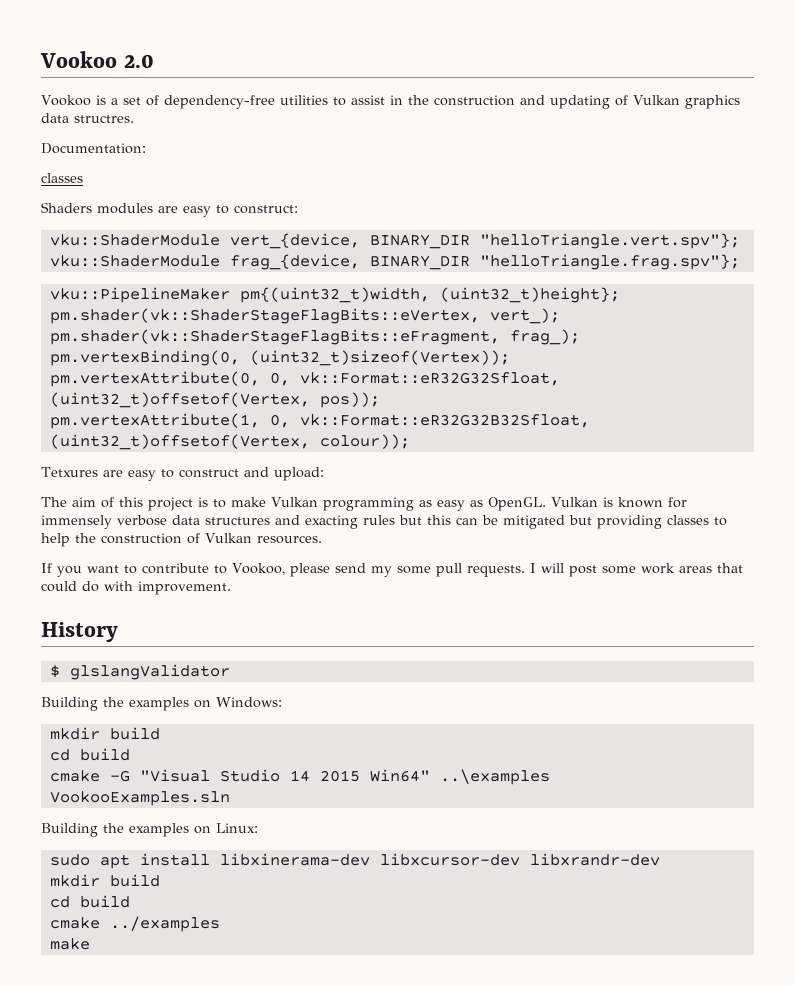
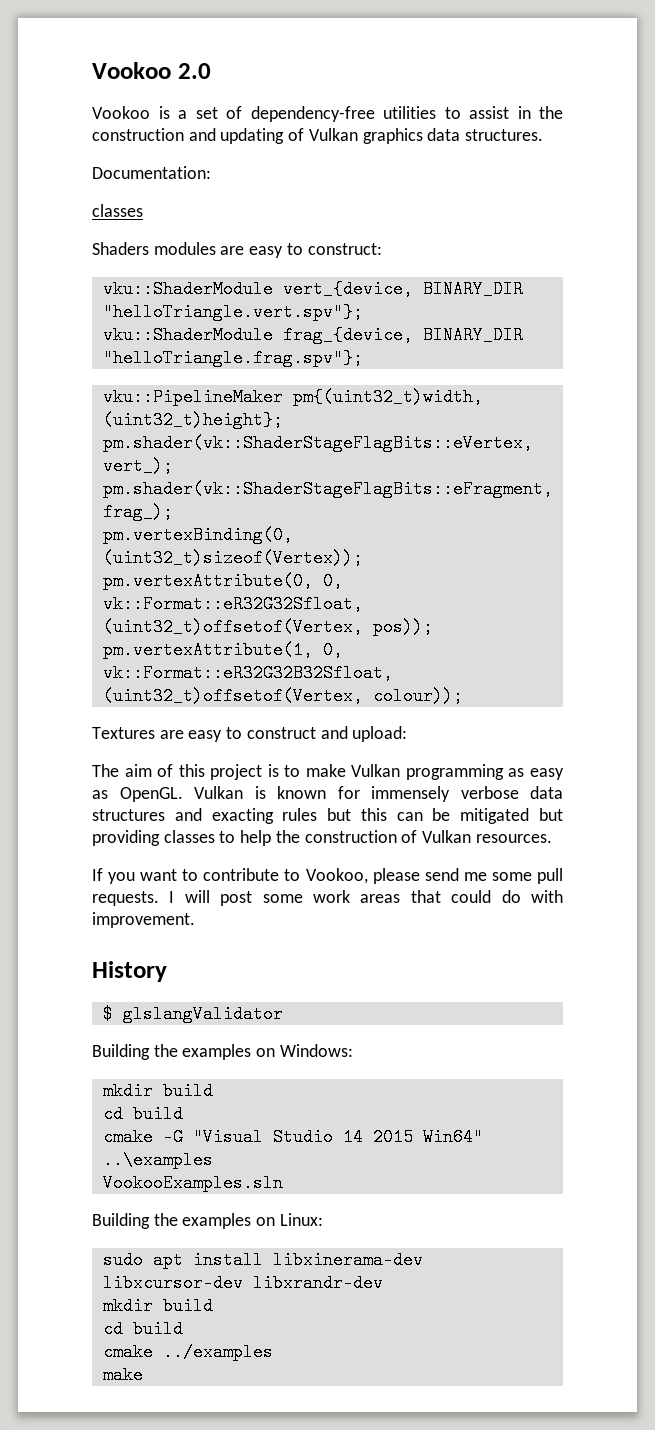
[74,115,134,123] structres. -> [465,129,544,141] structures.
[41,467,98,477] Tetxures -> [92,727,155,739] Textures
[370,566,392,577] my -> [463,872,487,881] me

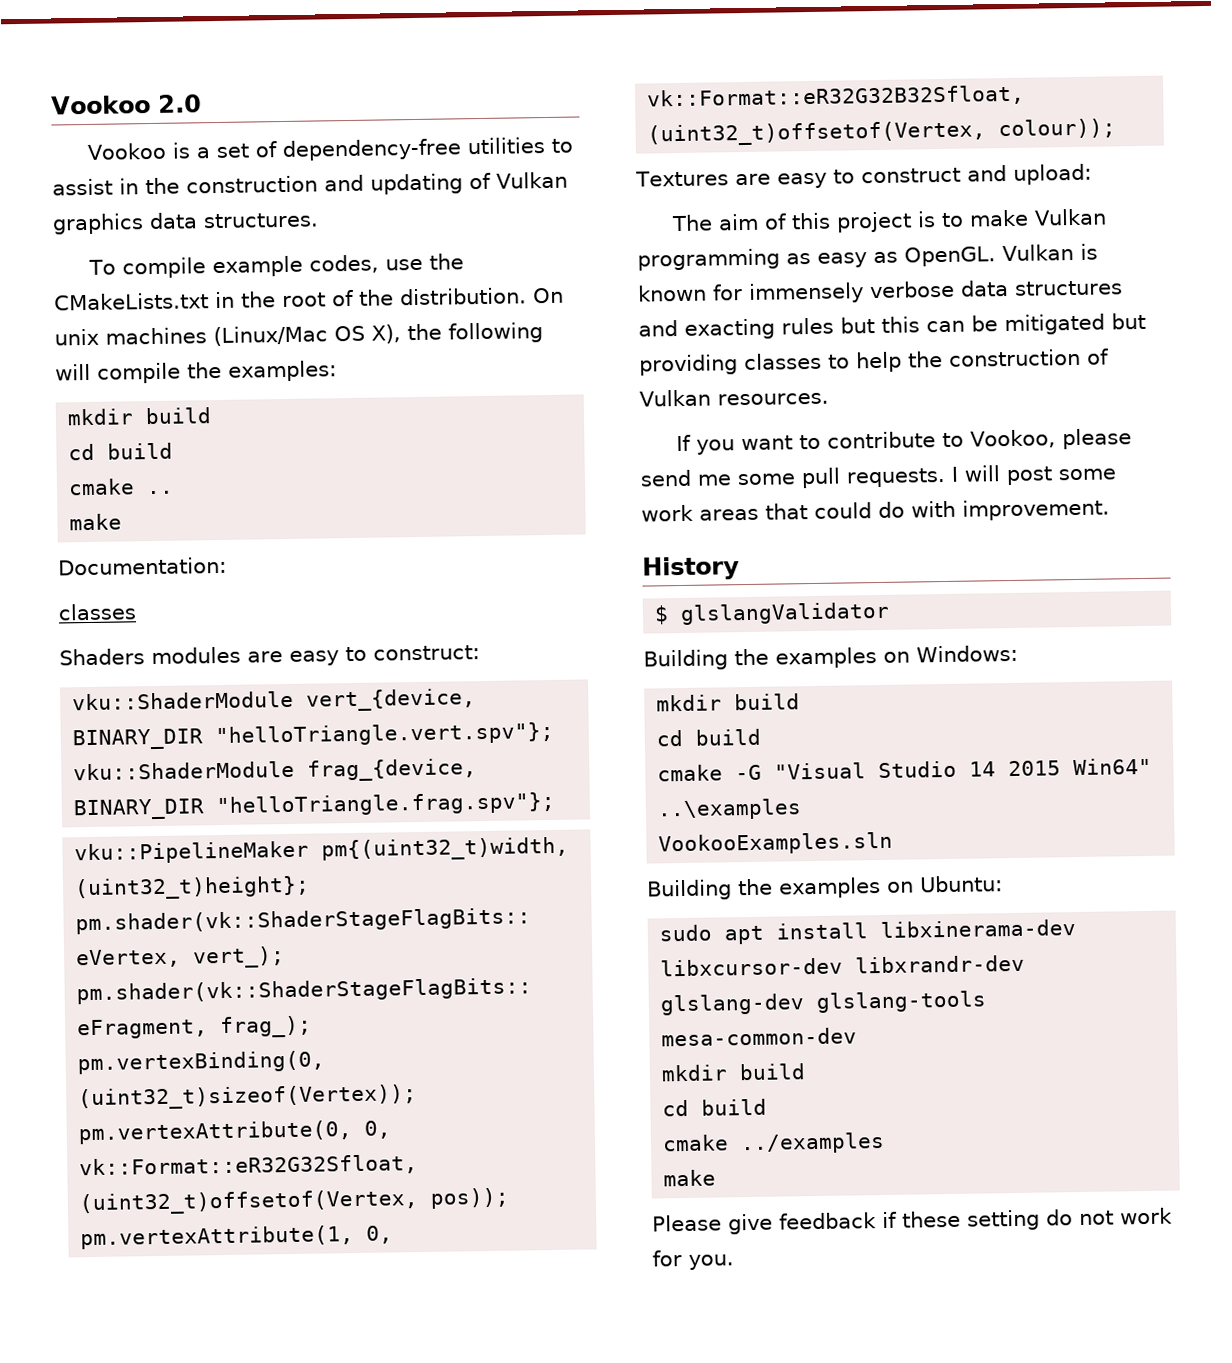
(544, 135) none -> [87,253,464,279] [54,287,564,311] [54,322,543,347] [55,360,337,384] [67,407,213,426] [68,442,174,461] [68,478,175,496] [69,513,123,531] // To compile example codes, use the CMakeLists.txt in the root of the distribution. On unix machines (Linux/Mac OS X), the following will compile the examples: // mkdir build // cd build // cmake .. // make
[279,1213,323,1226] Linux: -> [919,875,1003,893] Ubuntu:
(383, 1283) none -> [660,990,988,1016] [661,1027,858,1047] glslang-dev glslang-tools mesa-common-dev
(143, 1375) none -> [652,1207,1173,1235] [652,1250,734,1270] // Please give feedback if these setting do not work for you.

